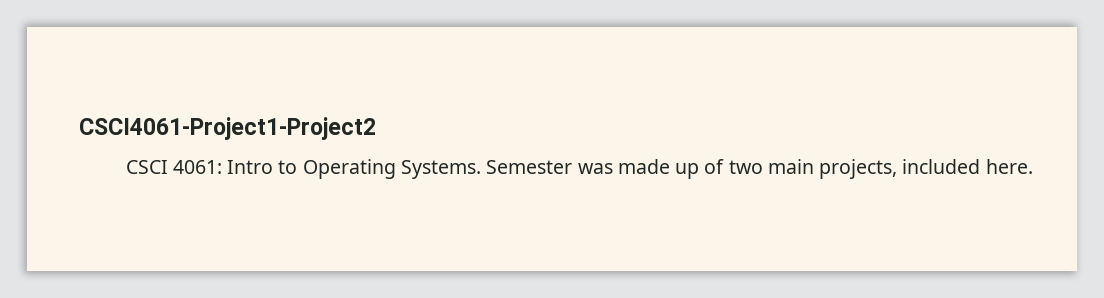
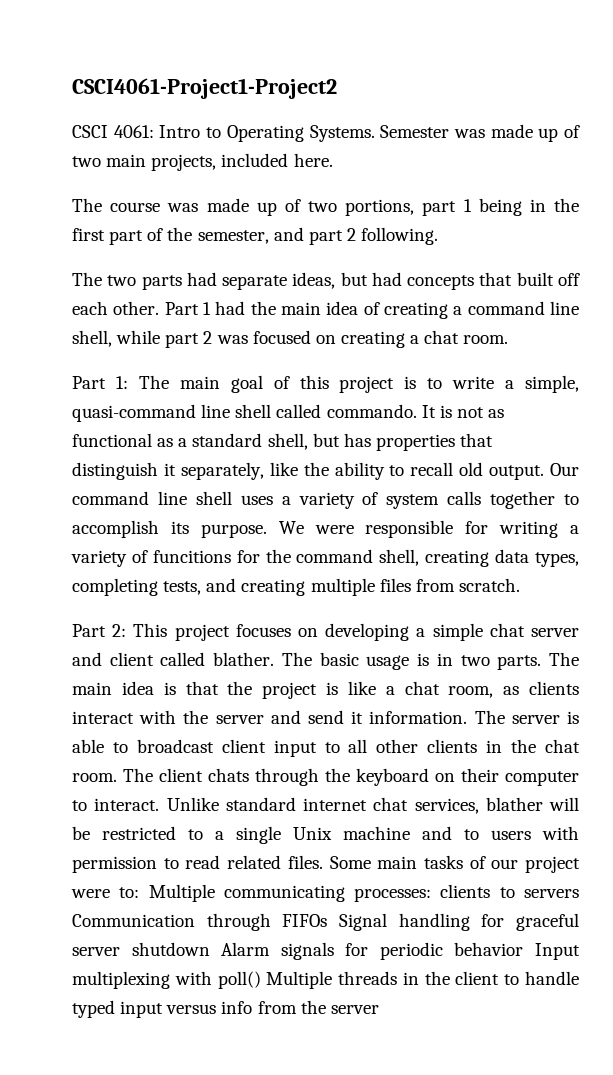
(1033, 166) none -> [72,198,580,216] [72,227,439,245] [72,272,580,290] [72,301,579,319] [72,330,509,348] [72,375,580,393] [72,404,505,422] [72,433,494,451] [72,462,579,480] [72,491,579,509] [72,520,579,538] [71,549,580,567] [72,578,520,596] [72,623,579,641] [72,652,580,670] [72,681,579,699] [72,710,579,724] [72,739,581,757] [72,768,579,786] [72,797,579,814] [72,826,579,844] [72,855,580,873] [71,884,579,902] [72,913,580,931] [72,942,580,960] [72,971,579,989] [72,1000,379,1018] // The course was made up of two portions, part 1 being in the first part of the semester, and part 2 following. // The two parts had separate ideas, but had concepts that built off each other. Part 1 had the main idea of creating a command line shell, while part 2 was focused on creating a chat room. // Part 1: The main goal of this project is to write a simple, quasi-command line shell called commando. It is not as functional as a standard shell, but has properties that distinguish it separately, like the ability to recall old output. Our command line shell uses a variety of system calls together to accomplish its purpose. We were responsible for writing a variety of funcitions for the command shell, creating data types, completing tests, and creating multiple files from scratch. // Part 2: This project focuses on developing a simple chat server and client called blather. The basic usage is in two parts. The main idea is that the project is like a chat room, as clients interact with the server and send it information. The server is able to broadcast client input to all other clients in the chat room. The client chats through the keyboard on their computer to interact. Unlike standard internet chat services, blather will be restricted to a single Unix machine and to users with permission to read related files. Some main tasks of our project were to: Multiple communicating processes: clients to servers Communication through FIFOs Signal handling for graceful server shutdown Alarm signals for periodic behavior Input multiplexing with poll() Multiple threads in the client to handle typed input versus info from the server

